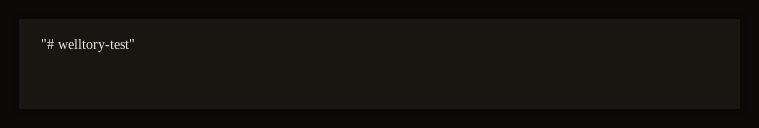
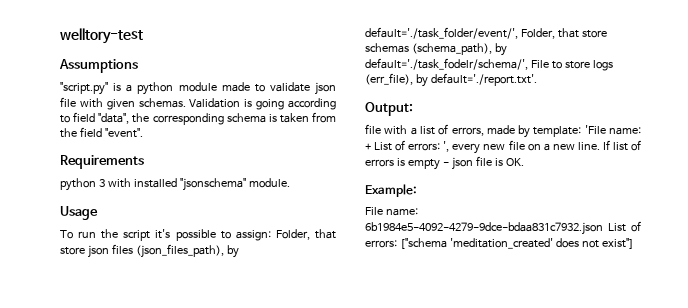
[41,39,135,52] "# welltory-test" -> [60,28,143,44] [59,59,138,73] [60,82,336,95] [60,97,336,110] [60,112,336,125] [60,127,143,138] [60,155,144,169] [60,178,290,191] [60,206,98,220] [60,229,336,241] [60,244,239,258] [365,27,607,39] [365,43,507,56] [365,58,613,71] [365,73,537,87] [365,102,413,116] [365,124,641,138] [365,140,642,154] [365,156,524,170] [365,184,417,197] [365,207,418,216] [365,221,641,235] [365,238,634,249] welltory-test // Assumptions // "script.py" is a python module made to validate json file with given schemas. Validation is going according to field "data", the corresponding schema is taken from the field "event". // Requirements // python 3 with installed "jsonschema" module. // Usage // To run the script it's possible to assign: Folder, that store json files (json_files_path), by default='./task_folder/event/', Folder, that store schemas (schema_path), by default='./task_fodelr/schema/', File to store logs (err_file), by default='./report.txt'. // Output: // file with a list of errors, made by template: 'File name: + List of errors: ', every new file on a new line. If list of errors is empty - json file is OK. // Example: // File name: 6b1984e5-4092-4279-9dce-bdaa831c7932.json List of errors: ["schema 'meditation_created' does not exist"]

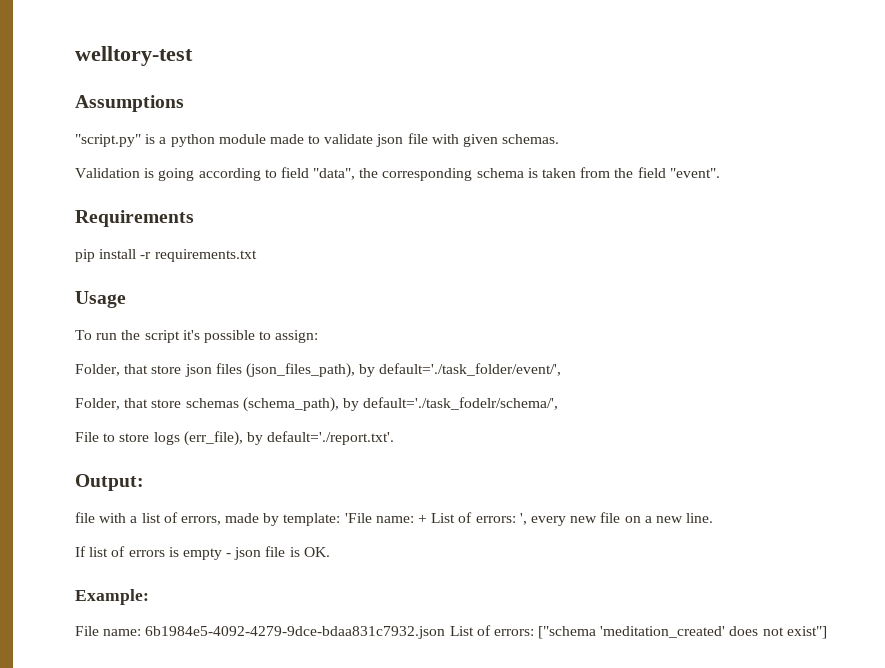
(186, 103) none -> (560, 139) //
[60,178,290,191] python 3 with installed "jsonschema" module. -> [75,249,257,262] pip install -r requirements.txt
(271, 235) none -> (319, 336) //
(518, 33) none -> (562, 369) //
(528, 64) none -> (559, 403) //
(600, 146) none -> (714, 518) //

